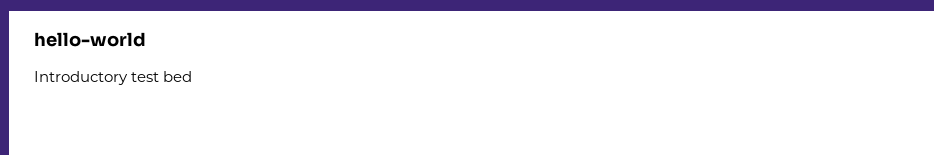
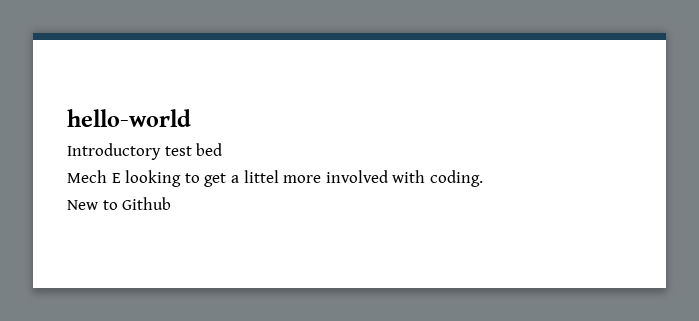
(193, 76) none -> [67,170,483,187] [67,197,172,210] // Mech E looking to get a littel more involved with coding. // New to Github

